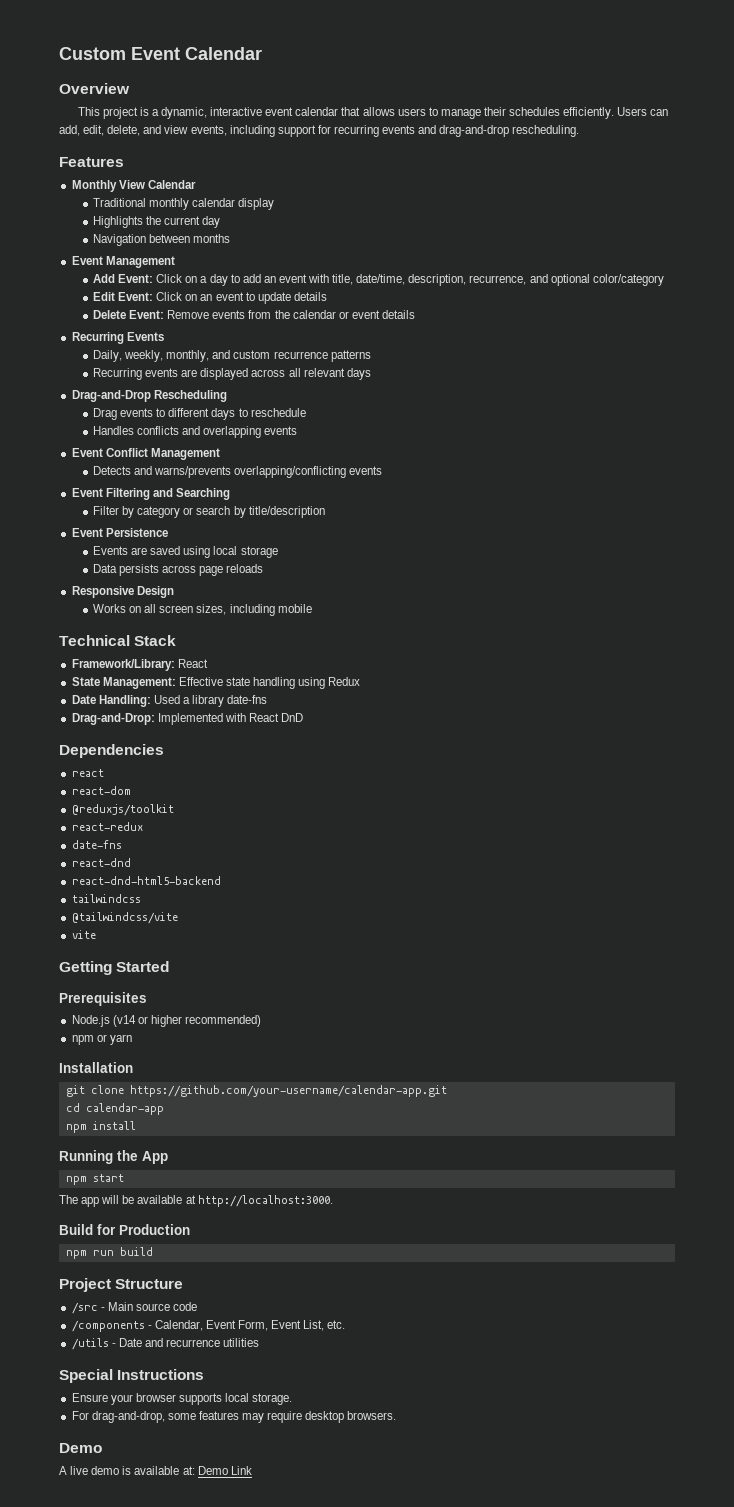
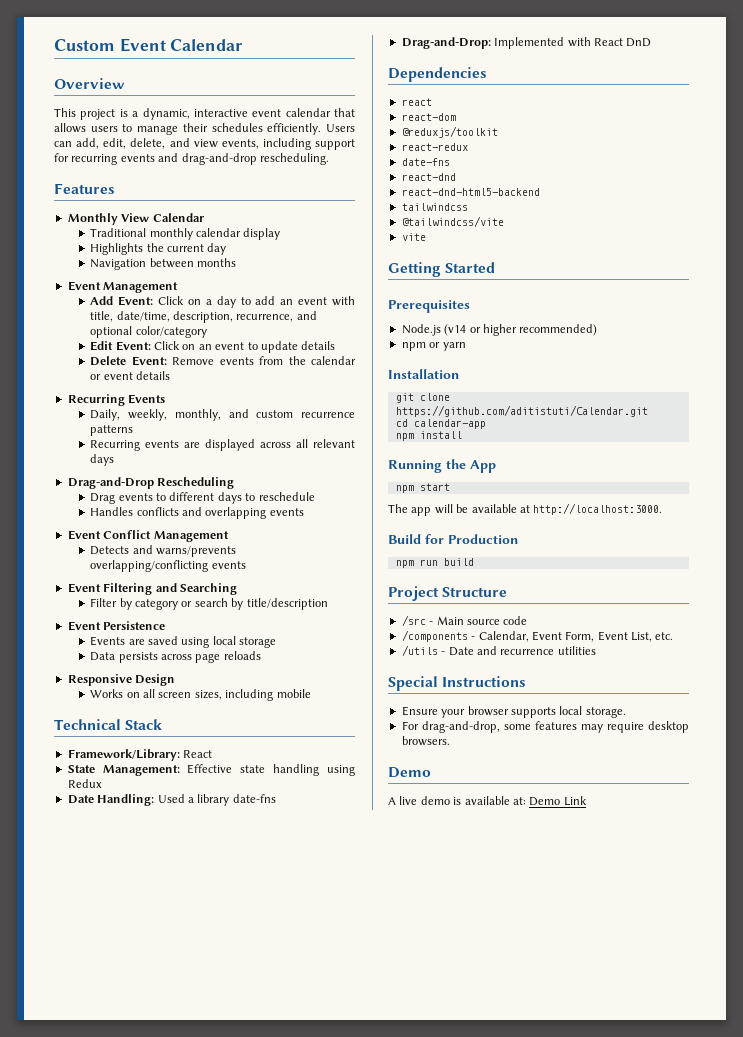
[129,1085,447,1097] https://github.com/your-username/calendar-app.git -> [395,405,648,417] https://github.com/aditistuti/Calendar.git

